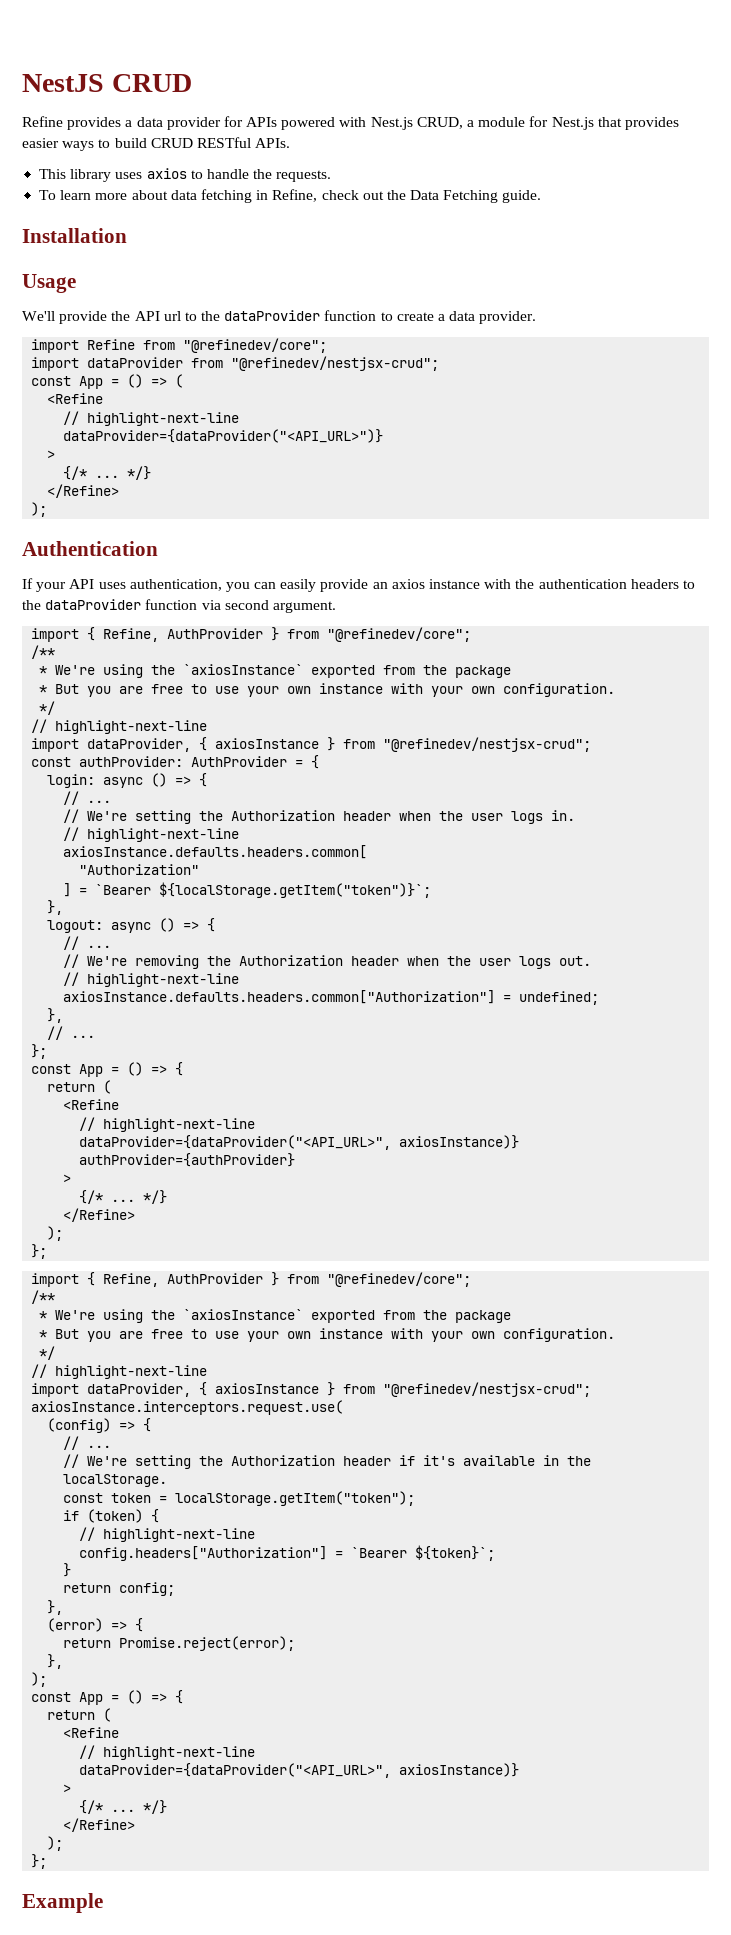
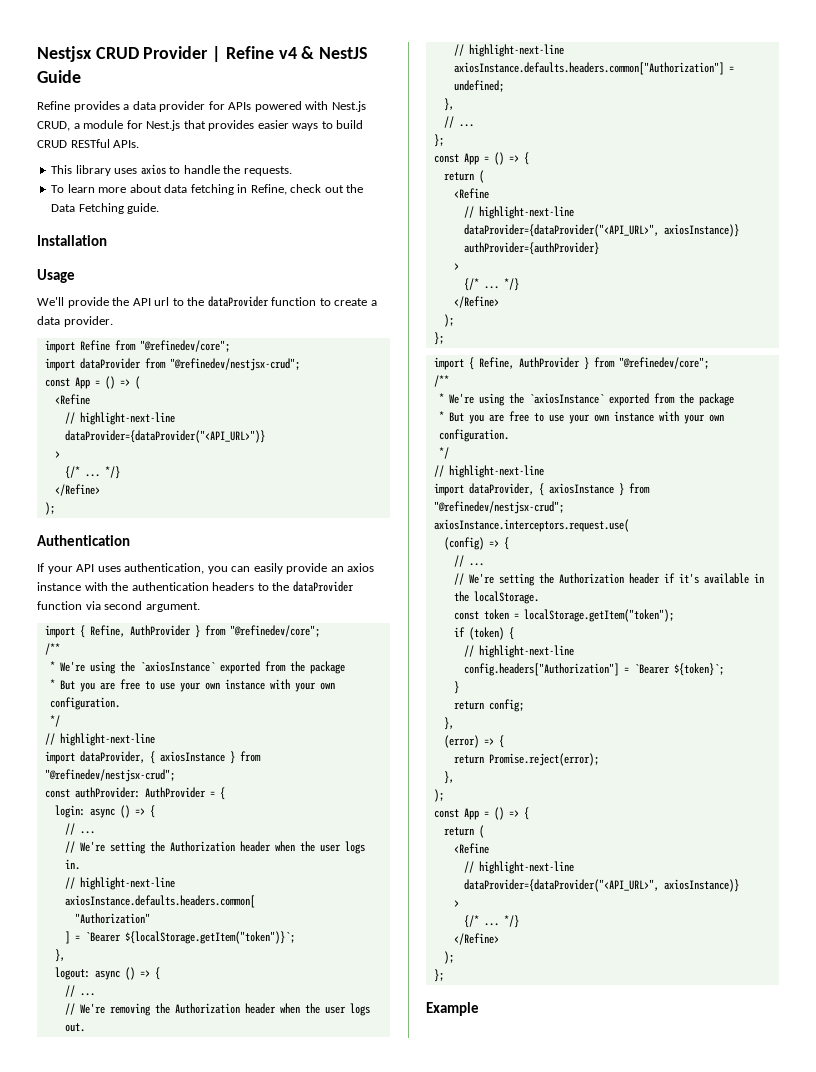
[22,74,192,92] NestJS CRUD -> [37,46,369,62] [37,70,81,83] Nestjsx CRUD Provider | Refine v4 & NestJS Guide

